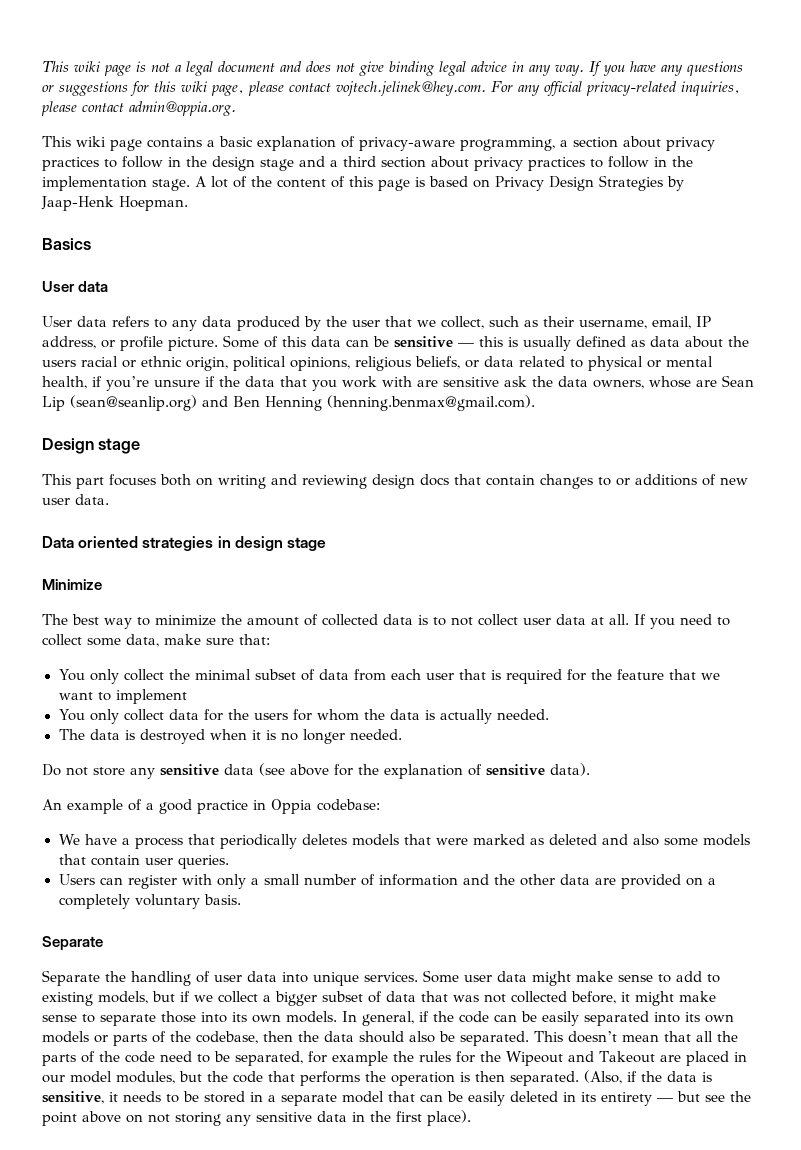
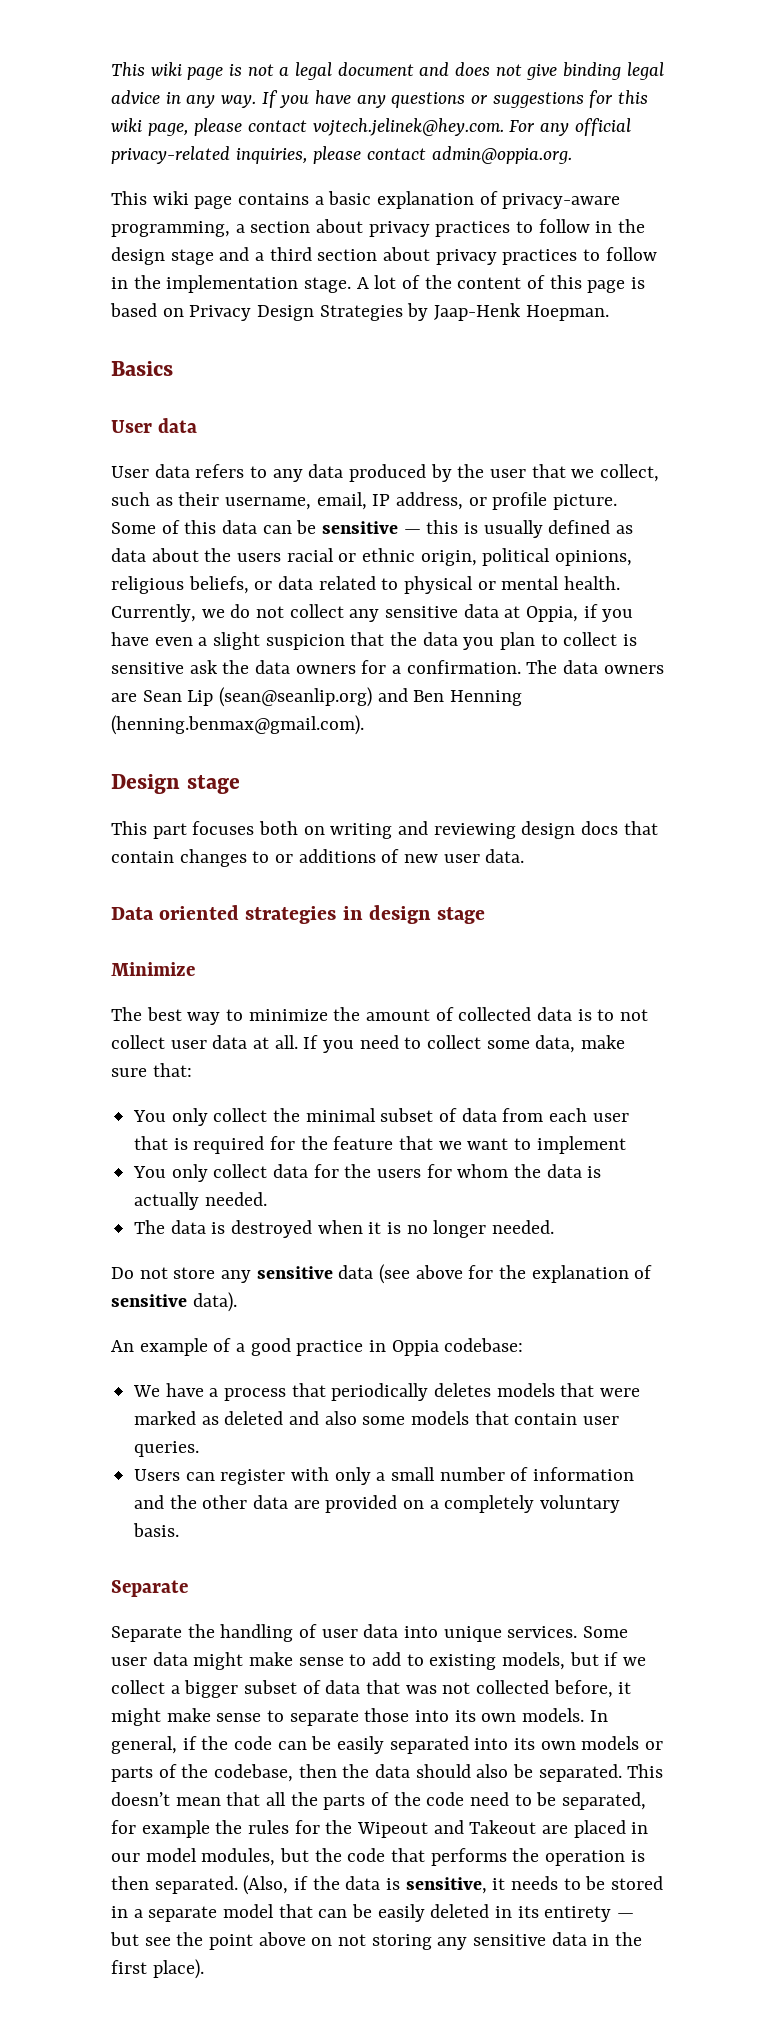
[42,376,691,391] health, if you’re unsure if the data that you work with are sensitive ask the data owners, whose -> [564,576,621,590] [111,604,634,622] [111,632,638,650] [111,660,664,674] health. Currently, we do not collect any sensitive data at Oppia, if you have even a slight suspicion that the data you plan to collect is sensitive ask the data owners for a confirmation. The data owners

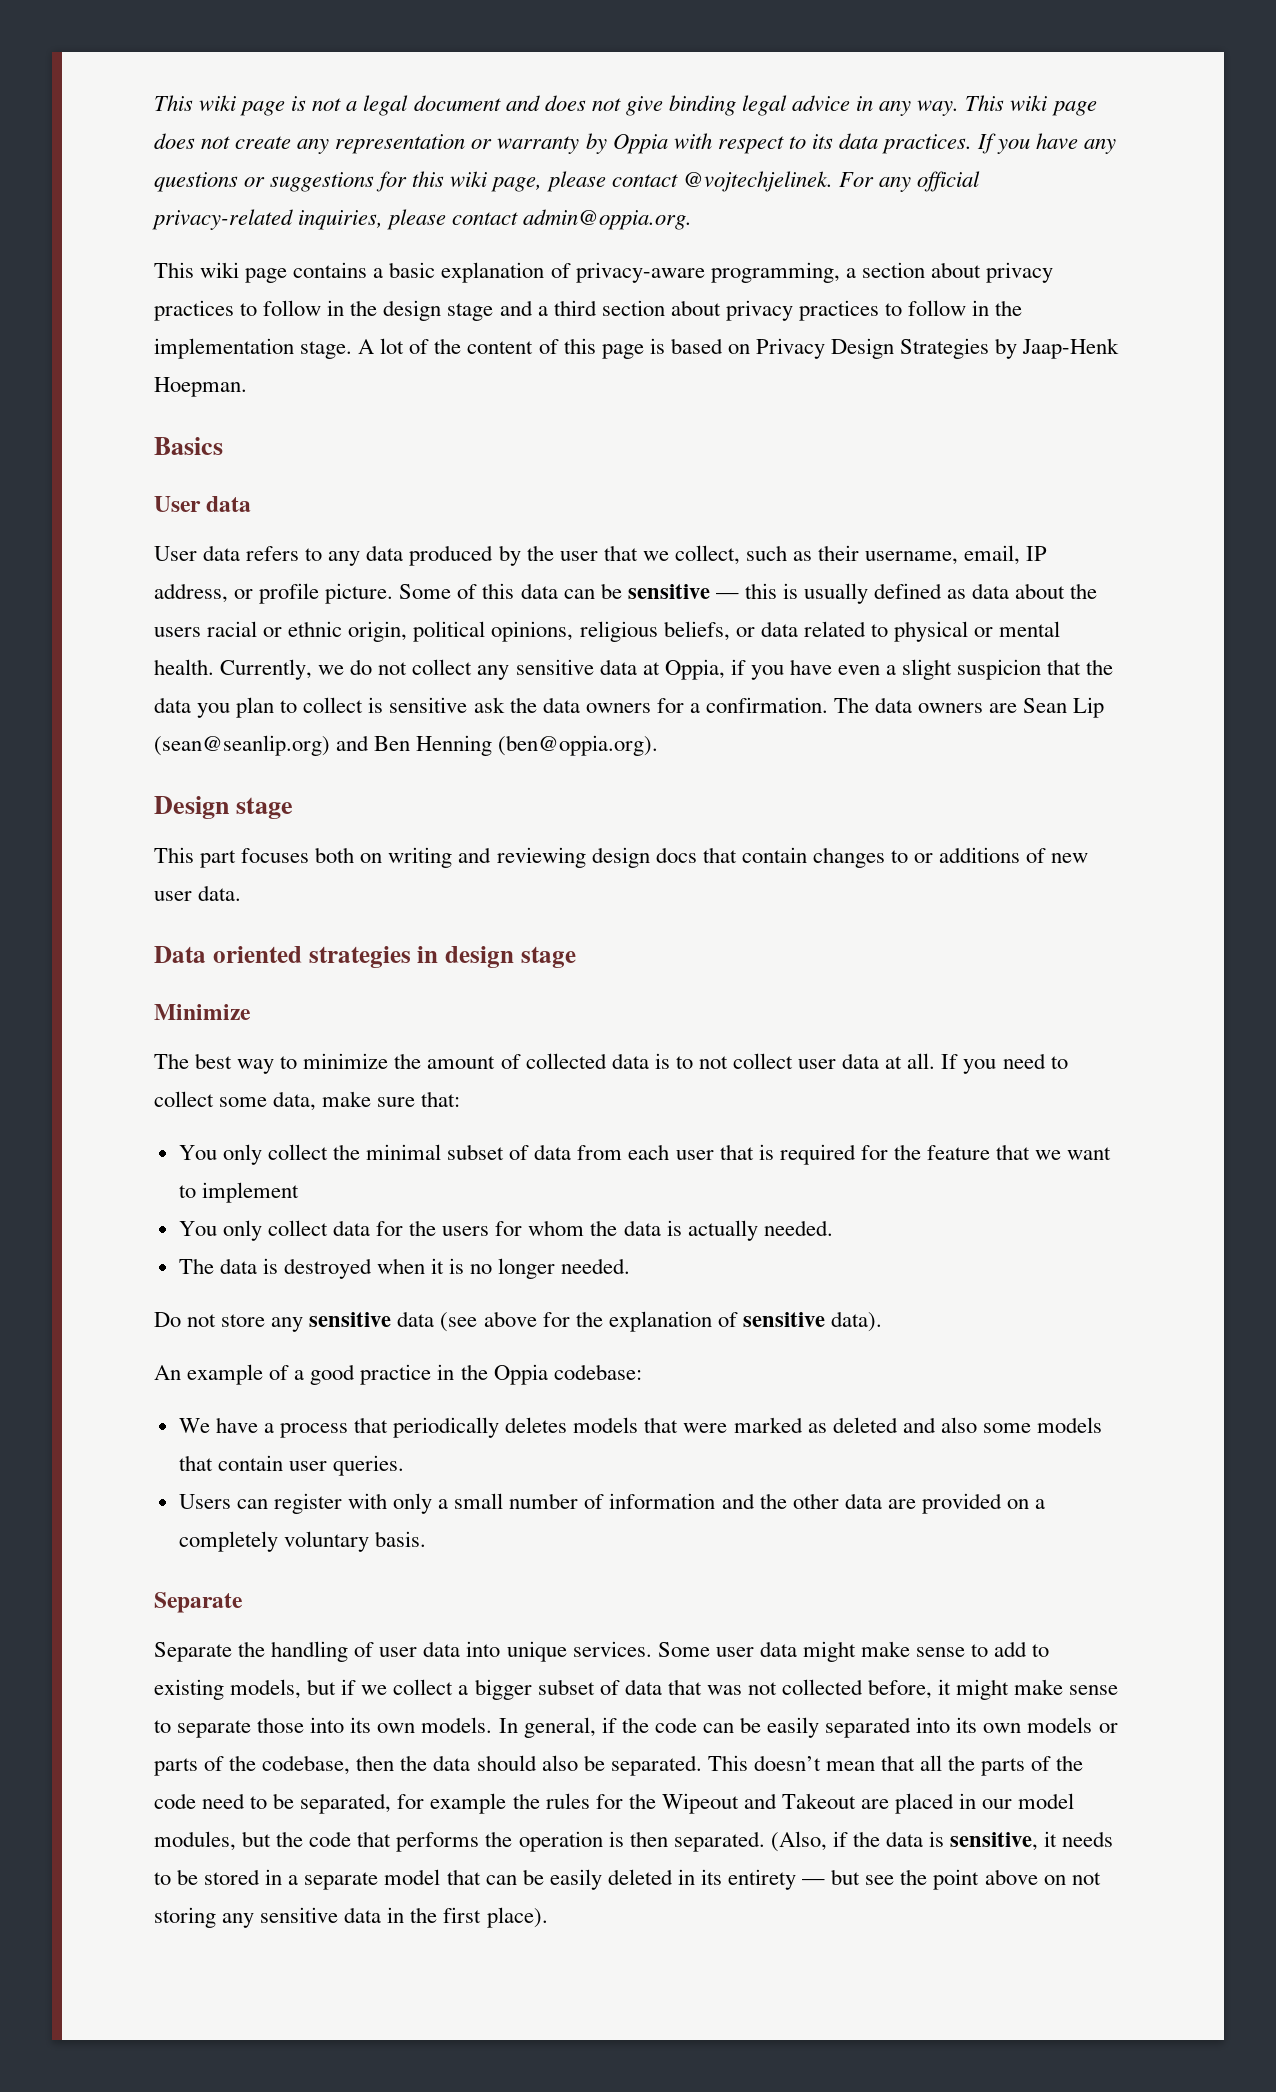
(257, 101) none -> [965,95,1097,116] [154,133,973,154] This wiki page does not create any representation or warranty by Oppia with respect to its data practices.
[312,118,504,136] vojtech.jelinek@hey.com. -> [682,171,833,192] @vojtechjelinek.
[111,715,364,735] (henning.benmax@gmail.com). -> [498,735,659,756] (ben@oppia.org).
(387, 1346) none -> [460,1364,488,1380] the

